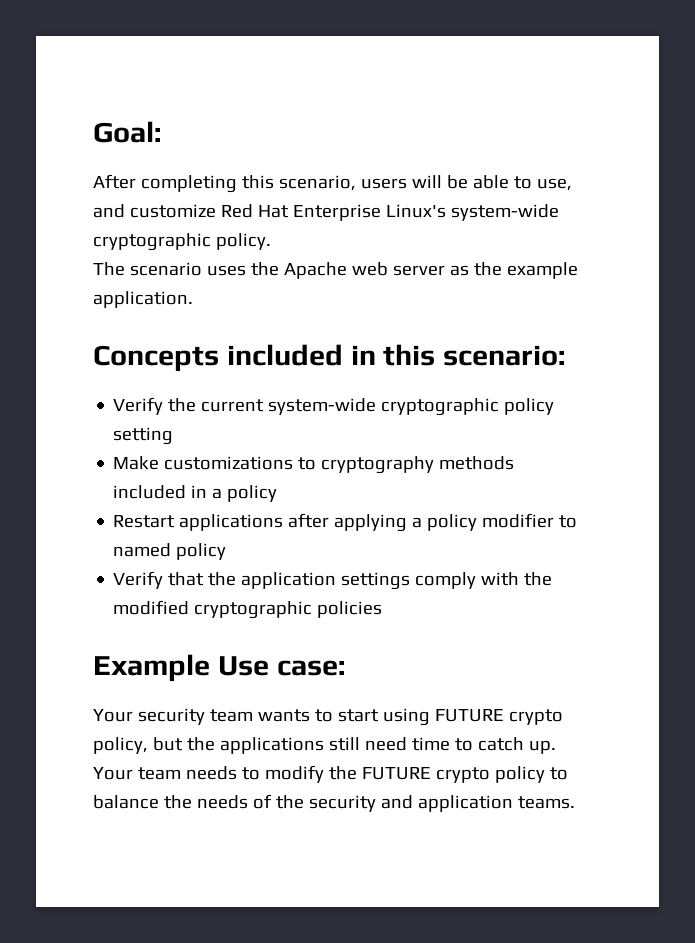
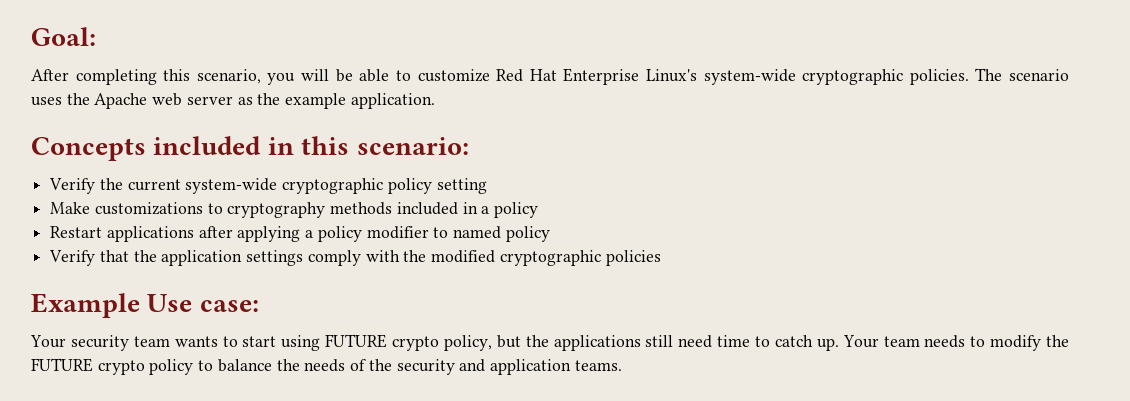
[360,178,407,189] users -> [267,73,296,85] you
[536,178,572,191] [93,204,125,218] use, and -> (411, 75) none
[215,233,271,250] policy. // -> [909,69,969,85] policies.

